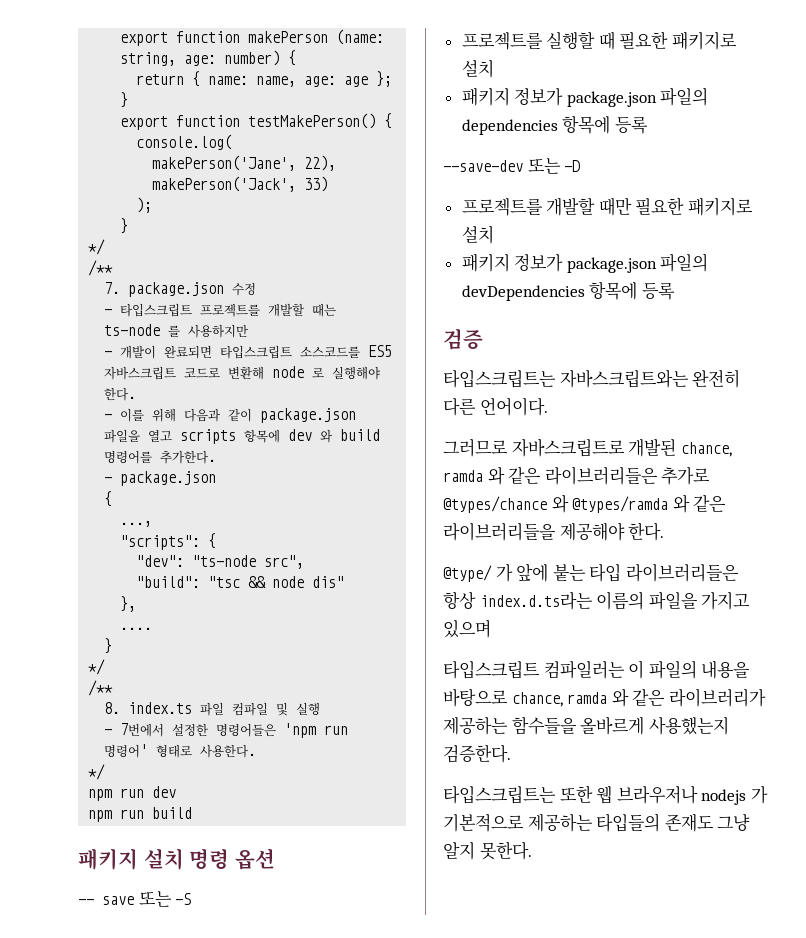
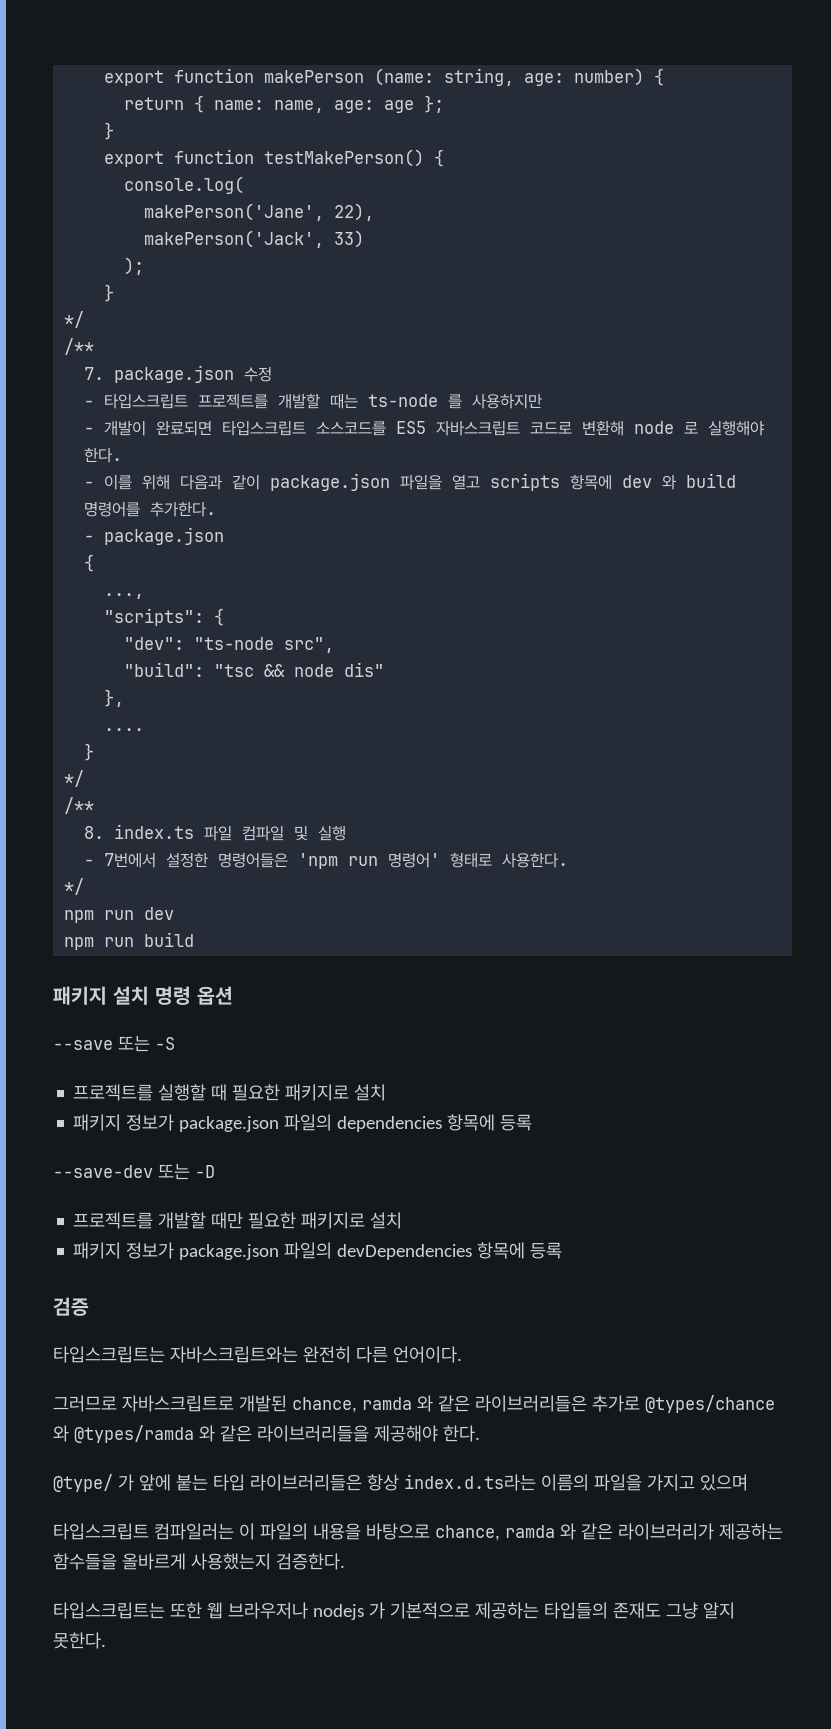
[78,896,134,905] -- save -> [53,1040,113,1050] --save

